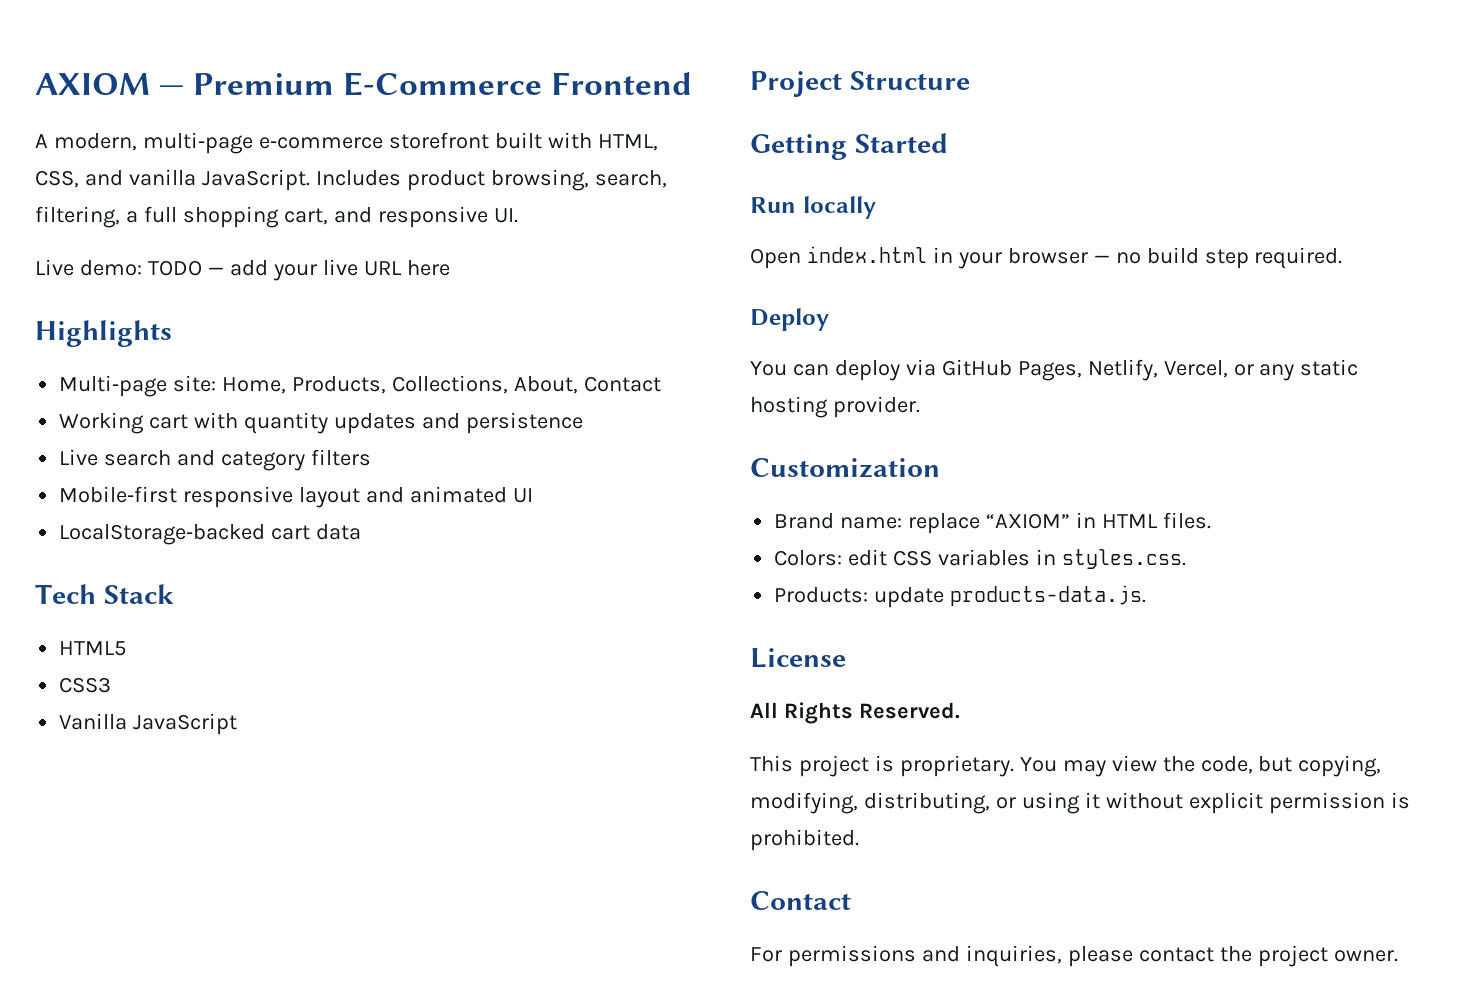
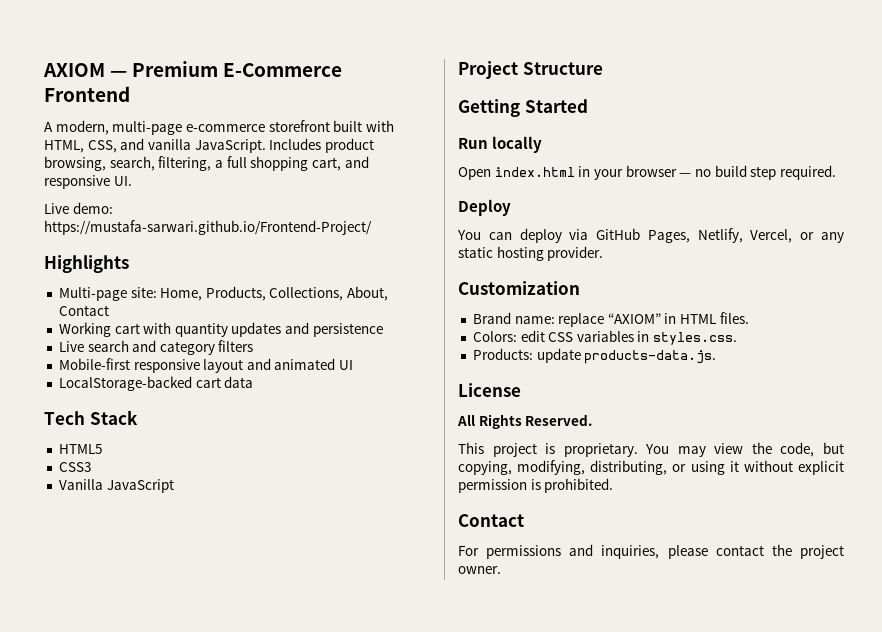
[147,259,450,281] TODO — add your live URL here -> [44,220,372,235] https://mustafa-sarwari.github.io/Frontend-Project/

